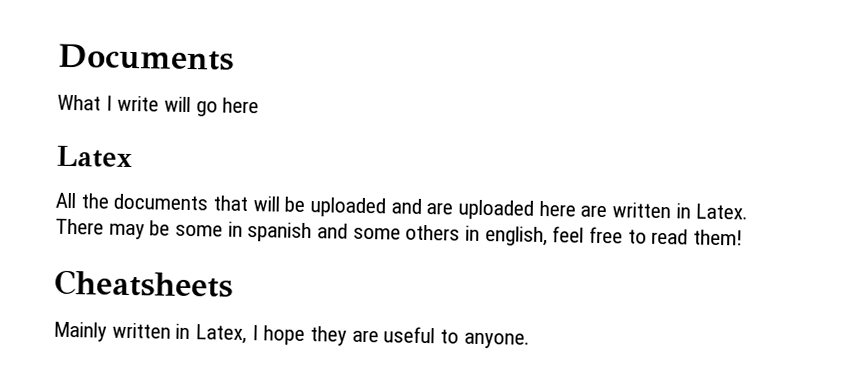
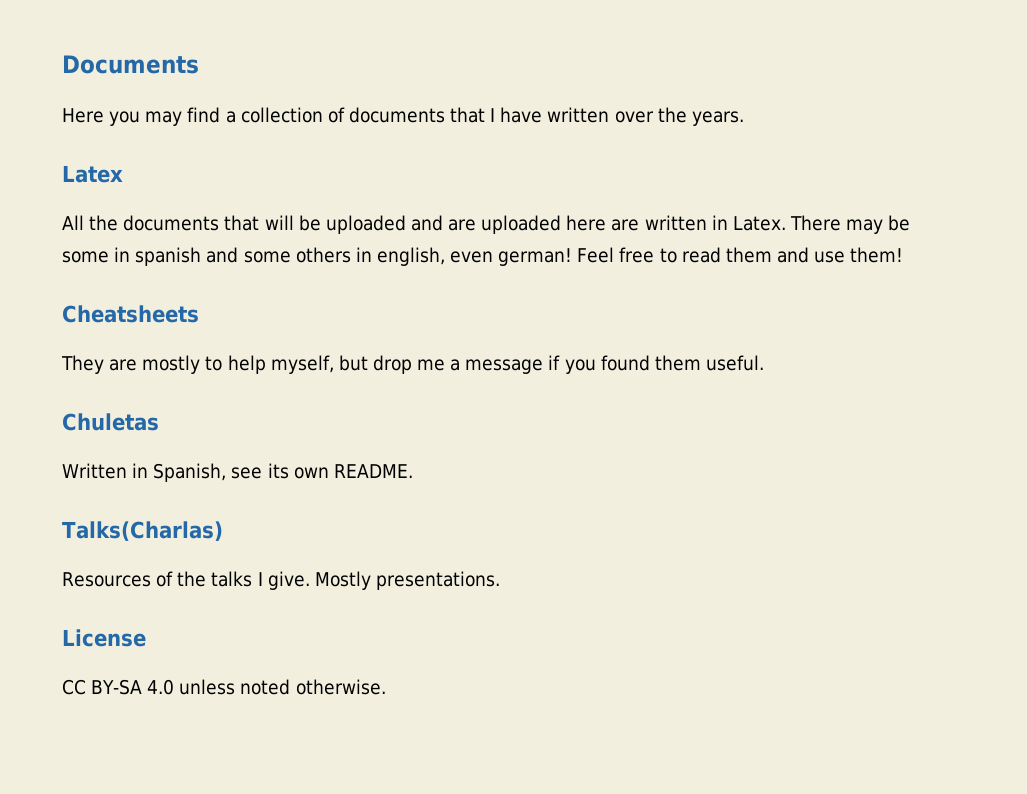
[57,94,260,117] What I write will go here -> [62,107,744,126] Here you may find a collection of documents that I have written over the years.
[552,226,744,246] [54,269,233,298] [53,321,530,349] feel free to read them! // Cheatsheets // Mainly written in Latex, I hope they are useful to anyone. -> [450,247,904,266] [62,305,199,323] [61,355,764,374] [62,413,159,431] [62,463,413,482] [62,521,223,541] [62,571,500,590] [62,629,146,647] [62,679,386,695] even german! Feel free to read them and use them! // Cheatsheets // They are mostly to help myself, but drop me a message if you found them useful. // Chuletas // Written in Spanish, see its own README. // Talks(Charlas) // Resources of the talks I give. Mostly presentations. // License // CC BY-SA 4.0 unless noted otherwise.

